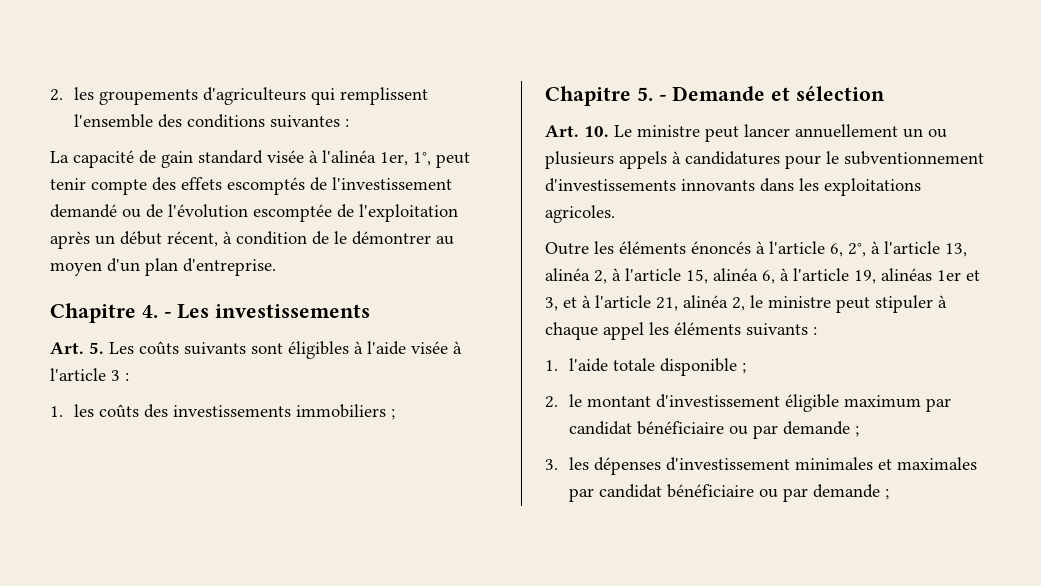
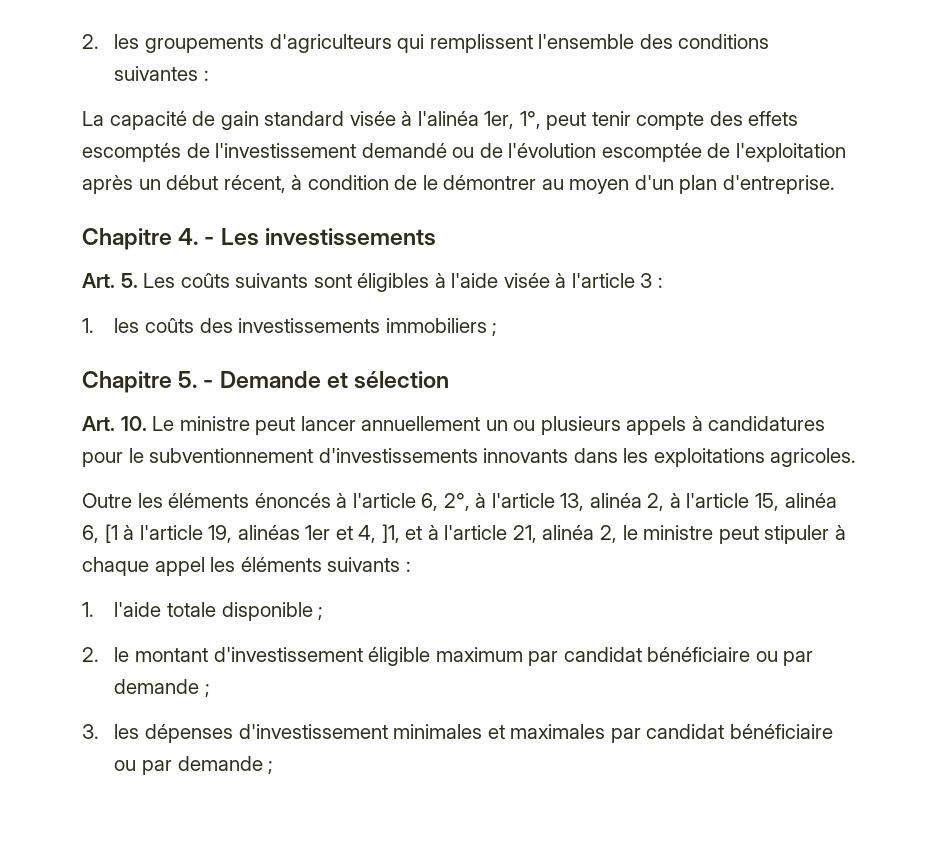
(775, 277) none -> [104,524,118,543] [1
[545,297,558,311] 3, -> [358,524,400,543] 4, ]1,

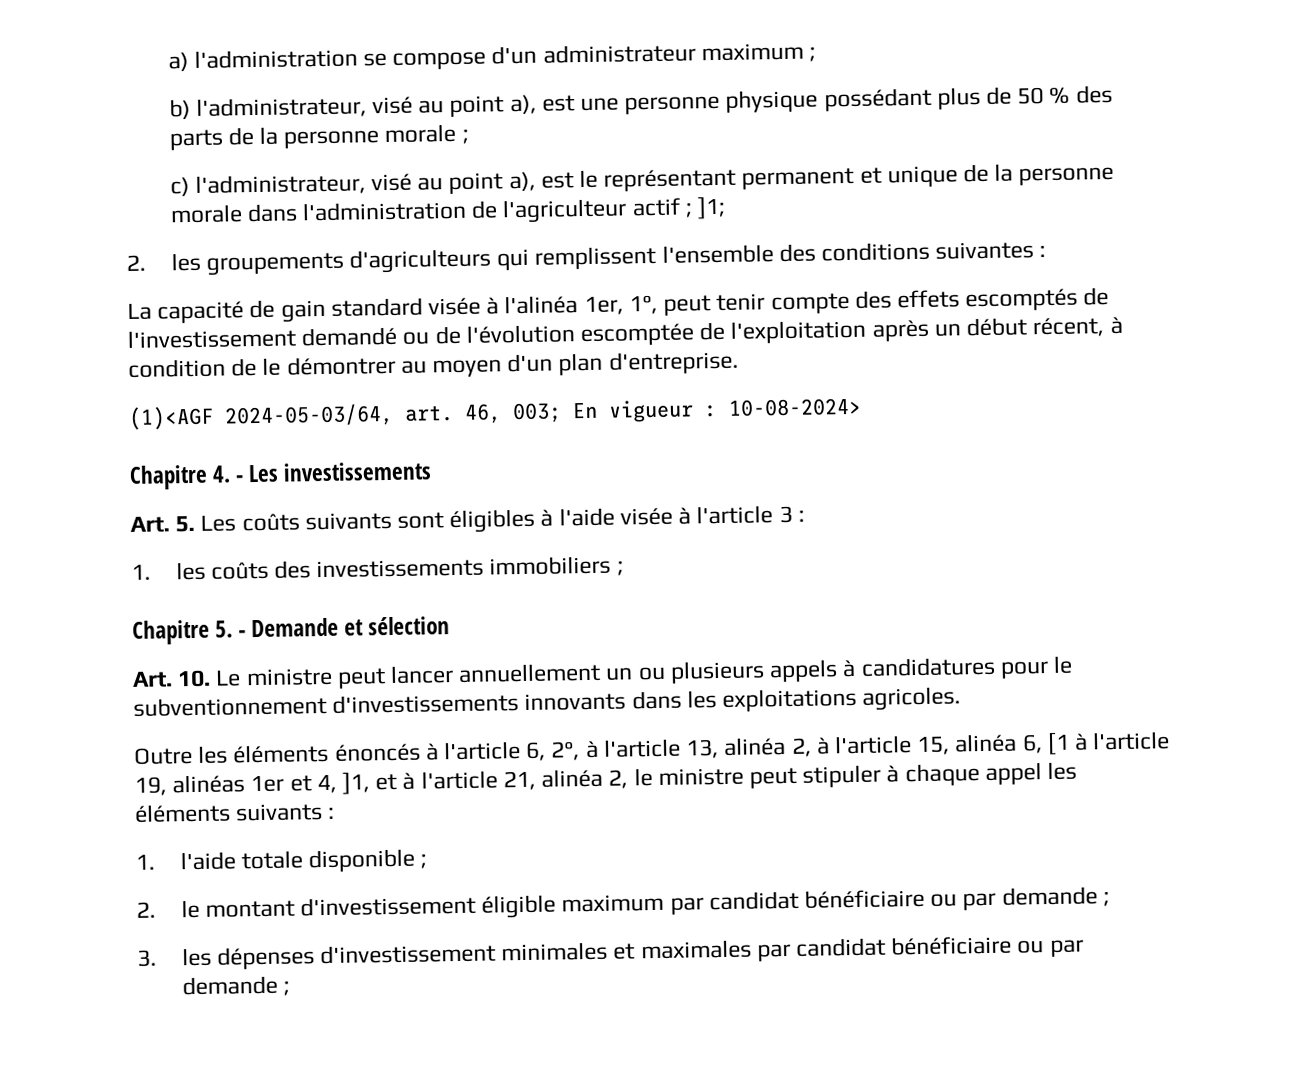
(82, 41) none -> [167,42,816,72] [168,84,1113,120] [168,123,469,151] [169,163,1115,197] [169,196,726,224] a) l'administration se compose d'un administrateur maximum ; // b) l'administrateur, visé au point a), est une personne physique possédant plus de 50 % des parts de la personne morale ; // c) l'administrateur, visé au point a), est le représentant permanent et unique de la personne morale dans l'administration de l'agriculteur actif ; ]1; //
(835, 184) none -> [128,397,862,430] // (1)<AGF 2024-05-03/64, art. 46, 003; En vigueur : 10-08-2024>

